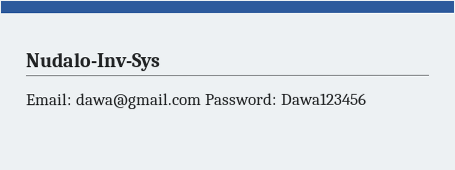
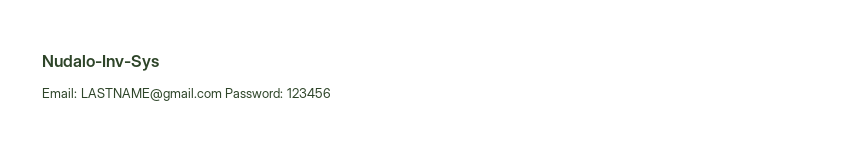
[75,92,367,110] dawa@gmail.com Password: Dawa123456 -> [80,88,331,101] LASTNAME@gmail.com Password: 123456

